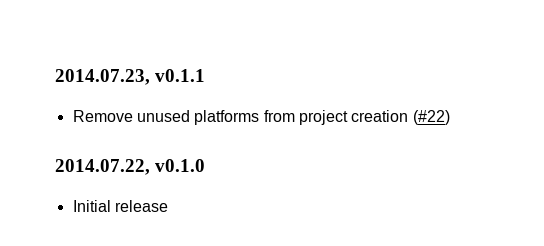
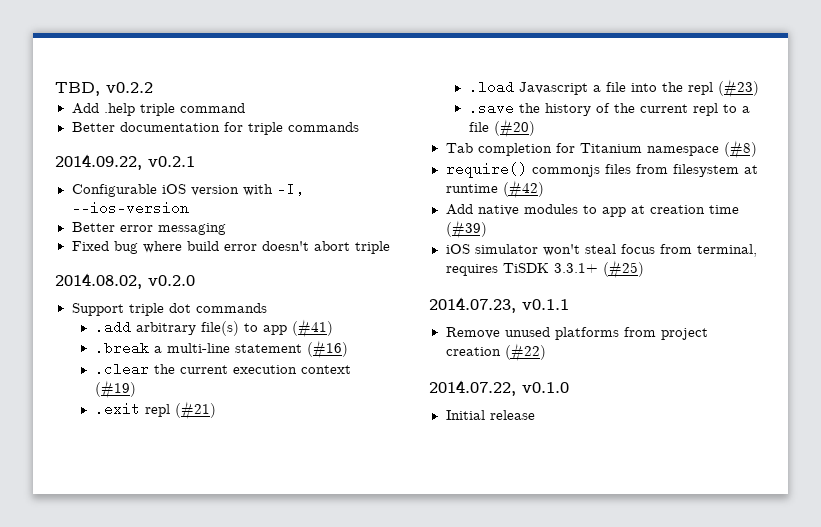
(55, 77) none -> [55,82,153,96] [71,103,245,116] [71,122,359,135] [55,154,195,170] [71,182,304,197] [71,201,189,215] [71,222,226,235] [71,241,390,254] [55,273,195,289] [71,303,267,316] [94,319,333,338] [94,340,348,359] [94,362,351,376] [94,380,136,399] [94,401,216,420] [468,79,759,98] [468,101,750,116] [468,119,535,138] [445,140,757,159] [445,162,758,178] [445,180,544,199] [445,204,739,217] [445,220,487,239] [445,244,757,257] [445,260,644,279] TBD, v0.2.2 // Add .help triple command // Better documentation for triple commands // 2014.09.22, v0.2.1 // Configurable iOS version with -I, --ios-version // Better error messaging // Fixed bug where build error doesn't abort triple // 2014.08.02, v0.2.0 // Support triple dot commands // .add arbitrary file(s) to app (#41) // .break a multi-line statement (#16) // .clear the current execution context (#19) // .exit repl (#21) // .load Javascript a file into the repl (#23) // .save the history of the current repl to a file (#20) // Tab completion for Titanium namespace (#8) // require() commonjs files from filesystem at runtime (#42) // Add native modules to app at creation time (#39) // iOS simulator won't steal focus from terminal, requires TiSDK 3.3.1+ (#25) //

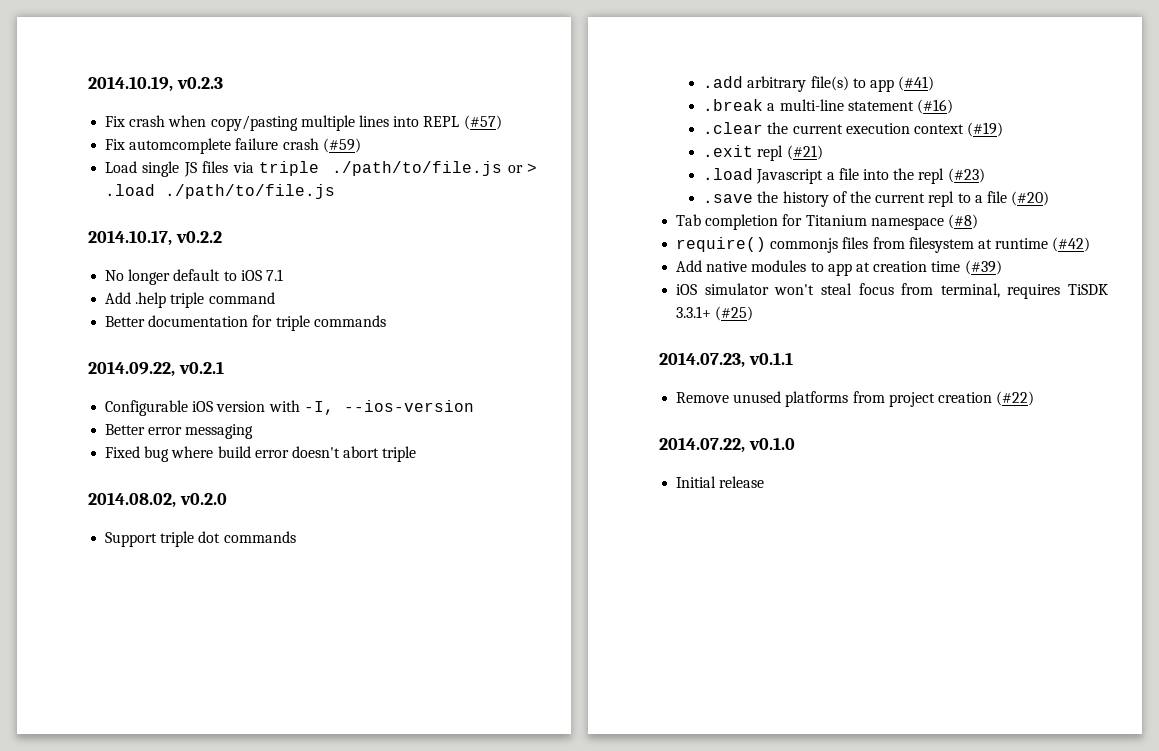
[55,82,153,96] TBD, v0.2.2 -> [88,76,223,92] [105,115,502,131] [105,138,361,154] [105,161,537,177] [105,184,336,199] [88,230,222,246] [105,269,283,285] 2014.10.19, v0.2.3 // Fix crash when copy/pasting multiple lines into REPL (#57) // Fix automcomplete failure crash (#59) // Load single JS files via triple ./path/to/file.js or > .load ./path/to/file.js // 2014.10.17, v0.2.2 // No longer default to iOS 7.1

